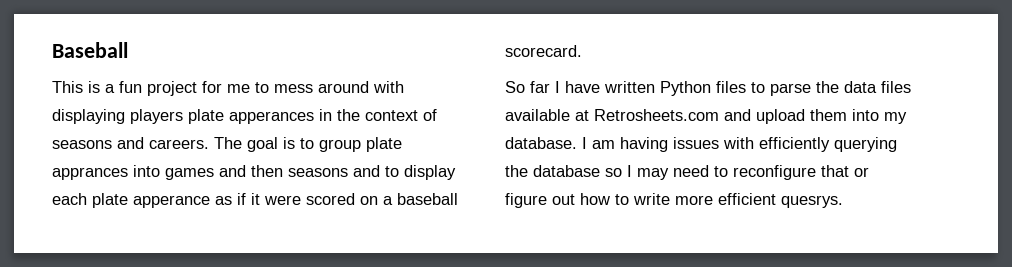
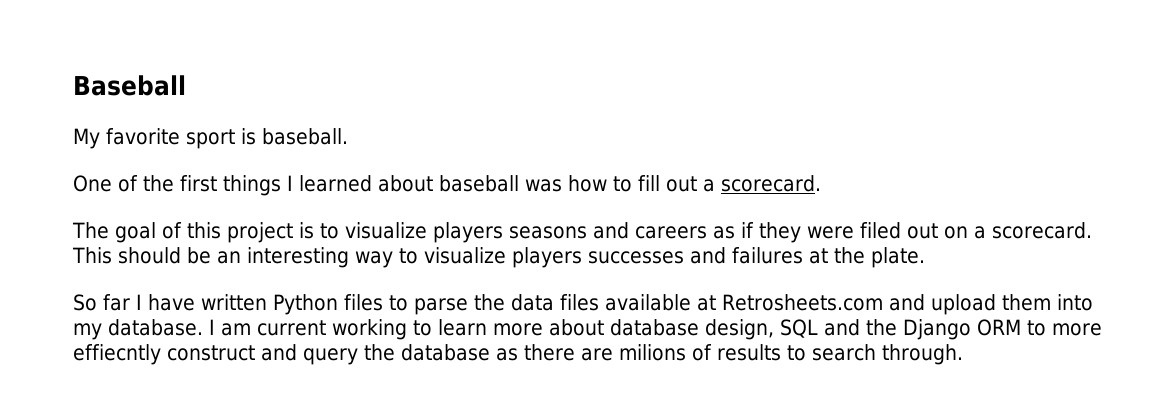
[52,81,404,96] [52,109,437,124] [52,137,402,152] [52,165,456,180] [52,193,355,208] This is a fun project for me to mess around with displaying players plate apperances in the context of seasons and careers. The goal is to group plate apprances into games and then seasons and to display each plate apperance as if it were scored -> [73,128,348,149] [73,175,821,196] [72,222,938,243] My favorite sport is baseball. // One of the first things I learned about baseball was how to fill out a scorecard. // The goal of this project is to visualize players seasons and careers as if they were filed out
[397,193,458,205] [505,45,582,57] baseball scorecard. -> [992,222,1092,239] [72,247,925,268] scorecard. This should be an interesting way to visualize players successes and failures at the plate.
[620,137,897,152] [505,165,869,180] [505,193,843,208] having issues with efficiently querying the database so I may need to reconfigure that or figure out how to write more efficient quesrys. -> [257,319,1102,340] [73,344,963,365] current working to learn more about database design, SQL and the Django ORM to more effiecntly construct and query the database as there are milions of results to search through.

